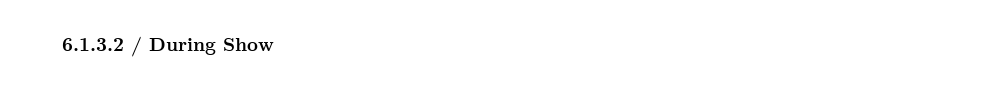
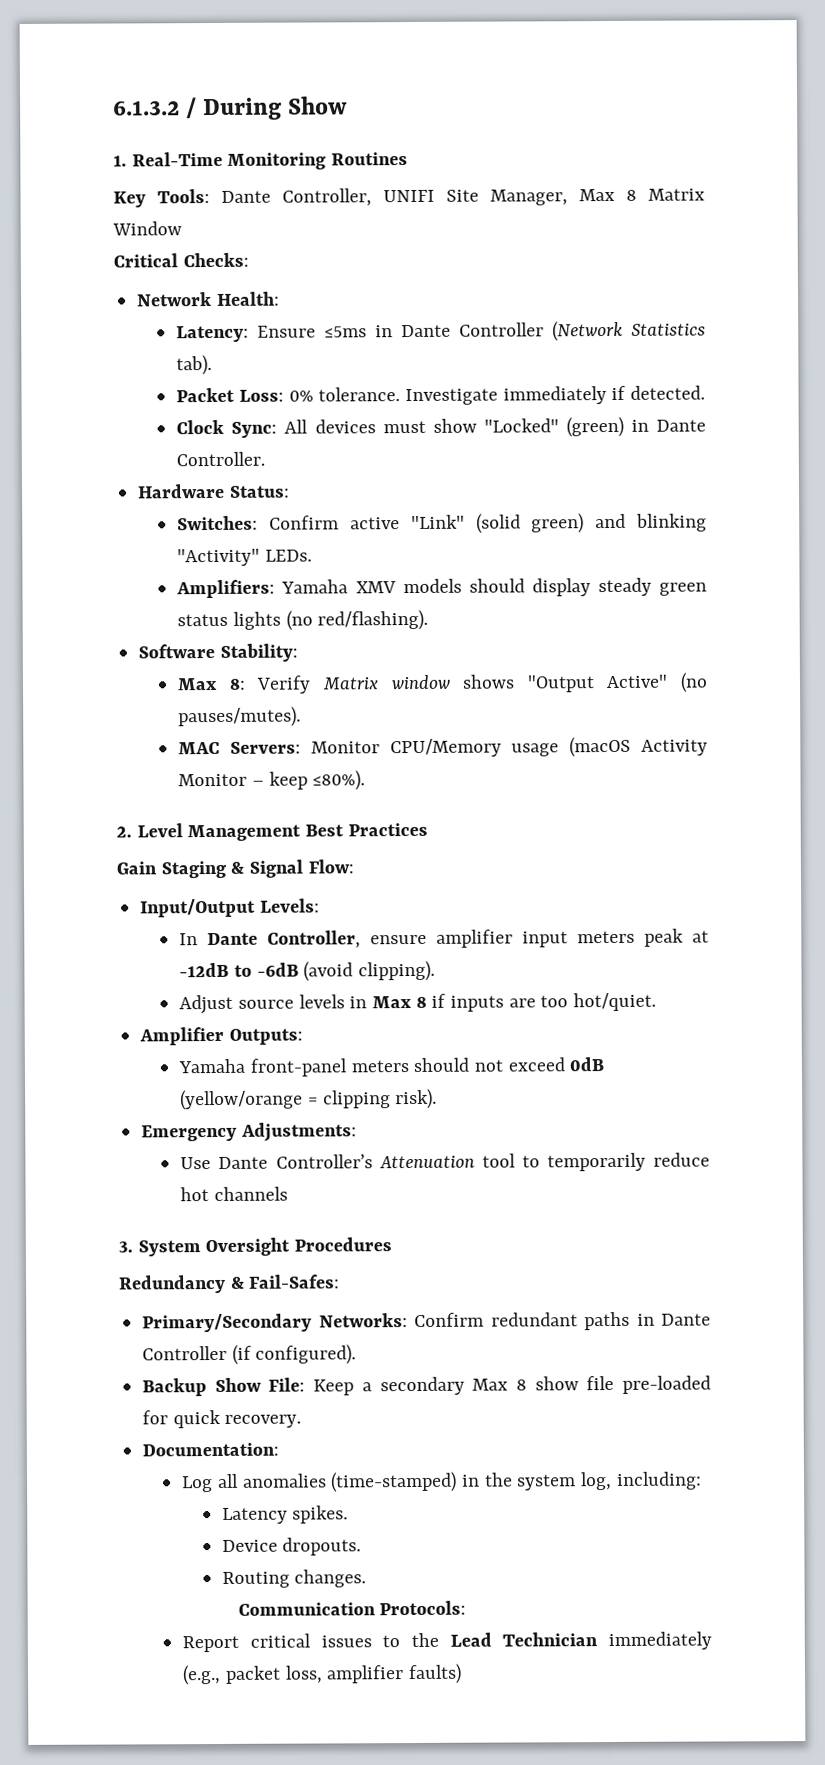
(274, 44) none -> [113,151,409,170] [113,188,705,208] [112,221,182,236] [113,252,249,268] [137,291,280,307] [176,320,706,343] [176,355,213,376] [176,385,706,406] [176,416,706,438] [176,451,266,467] [137,483,290,499] [177,513,707,534] [177,548,312,567] [176,577,708,599] [177,609,429,631] [138,643,298,662] [177,672,708,694] [178,706,302,728] [178,736,708,758] [178,770,366,791] [116,822,428,842] [116,859,354,879] [140,898,320,918] [179,928,709,949] [179,960,435,982] [179,992,657,1015] [139,1026,303,1046] [178,1057,605,1077] [180,1088,438,1111] [141,1122,357,1142] [180,1152,710,1172] [180,1186,288,1202] [118,1237,393,1257] [118,1274,341,1294] [142,1311,711,1333] [142,1344,357,1365] [142,1375,711,1397] [142,1409,302,1429] [142,1442,280,1457] [182,1471,702,1493] [221,1505,349,1524] [221,1537,362,1556] [221,1569,367,1588] [237,1600,467,1616] [182,1631,712,1653] [182,1663,462,1686] // 1. Real-Time Monitoring Routines // Key Tools: Dante Controller, UNIFI Site Manager, Max 8 Matrix Window // Critical Checks: // Network Health: // Latency: Ensure ≤5ms in Dante Controller (Network Statistics tab). // Packet Loss: 0% tolerance. Investigate immediately if detected. // Clock Sync: All devices must show "Locked" (green) in Dante Controller. // Hardware Status: // Switches: Confirm active "Link" (solid green) and blinking "Activity" LEDs. // Amplifiers: Yamaha XMV models should display steady green status lights (no red/flashing). // Software Stability: // Max 8: Verify Matrix window shows "Output Active" (no pauses/mutes). // MAC Servers: Monitor CPU/Memory usage (macOS Activity Monitor – keep ≤80%). // 2. Level Management Best Practices // Gain Staging & Signal Flow: // Input/Output Levels: // In Dante Controller, ensure amplifier input meters peak at -12dB to -6dB (avoid clipping). // Adjust source levels in Max 8 if inputs are too hot/quiet. // Amplifier Outputs: // Yamaha front-panel meters should not exceed 0dB (yellow/orange = clipping risk). // Emergency Adjustments: // Use Dante Controller’s Attenuation tool to temporarily reduce hot channels // 3. System Oversight Procedures // Redundancy & Fail-Safes: // Primary/Secondary Networks: Confirm redundant paths in Dante Controller (if configured). // Backup Show File: Keep a secondary Max 8 show file pre-loaded for quick recovery. // Documentation: // Log all anomalies (time-stamped) in the system log, including: // Latency spikes. // Device dropouts. // Routing changes. // Communication Protocols: // Report critical issues to the Lead Technician immediately (e.g., packet loss, amplifier faults)

